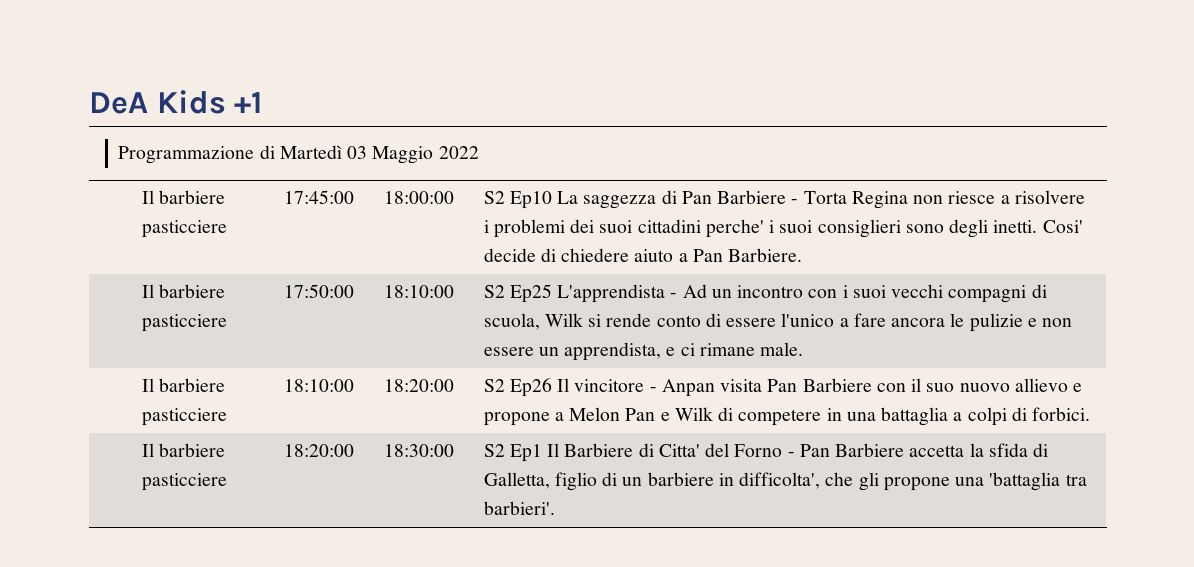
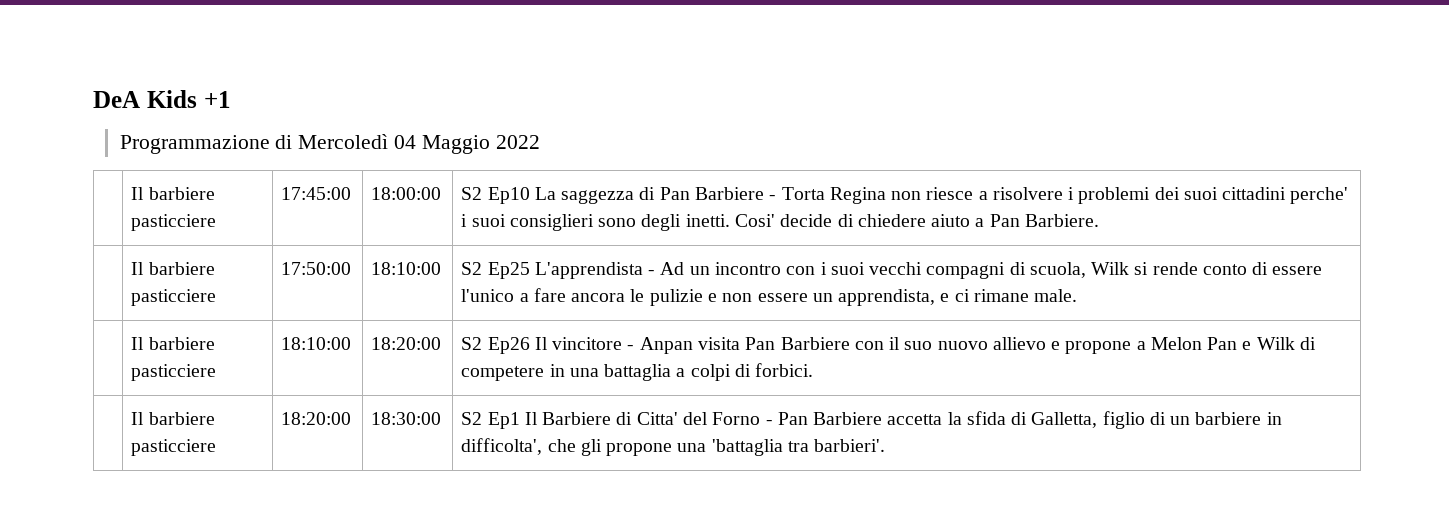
[279,145,368,159] Martedì 03 -> [298,134,417,149] Mercoledì 04

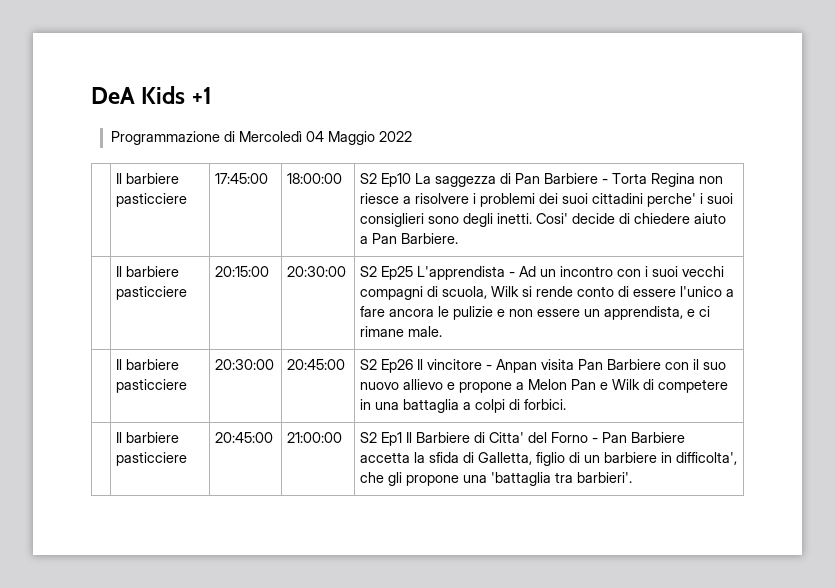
[281,262,352,275] [371,262,442,275] 17:50:00 | 18:10:00 -> [215,266,270,277] [287,266,347,277] 20:15:00 | 20:30:00
[281,337,352,350] [371,337,442,350] 18:10:00 | 18:20:00 -> [215,359,275,370] [287,359,346,370] 20:30:00 | 20:45:00
[281,412,352,425] [371,412,442,425] 18:20:00 | 18:30:00 -> [215,432,274,443] [287,432,343,443] 20:45:00 | 21:00:00

